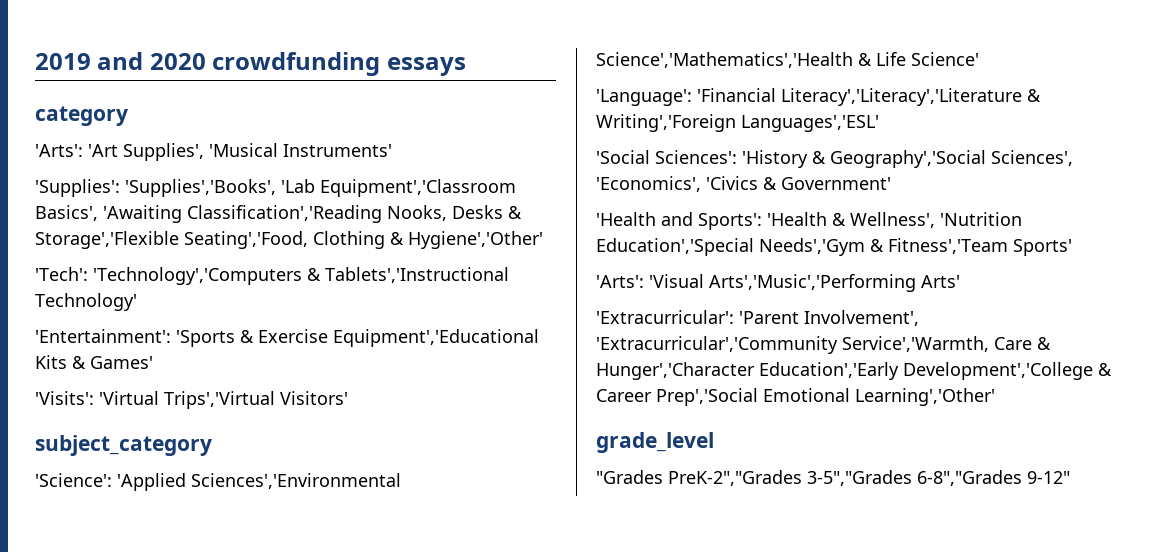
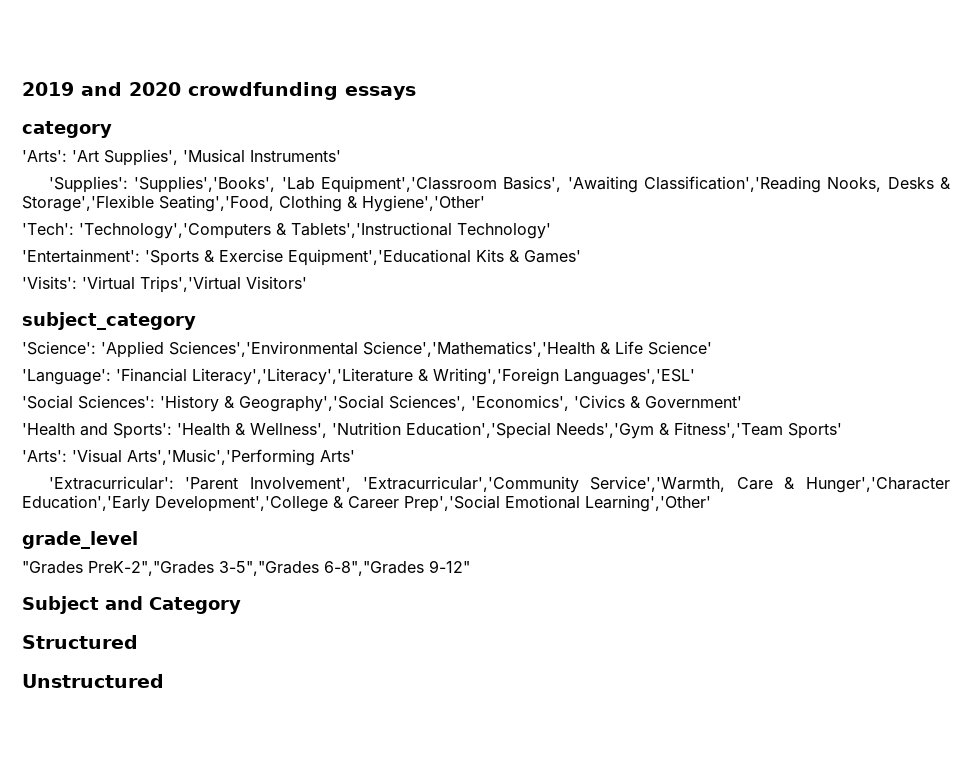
(1070, 477) none -> [22,596,241,614] [22,635,138,649] [22,674,164,688] // Subject and Category // Structured // Unstructured

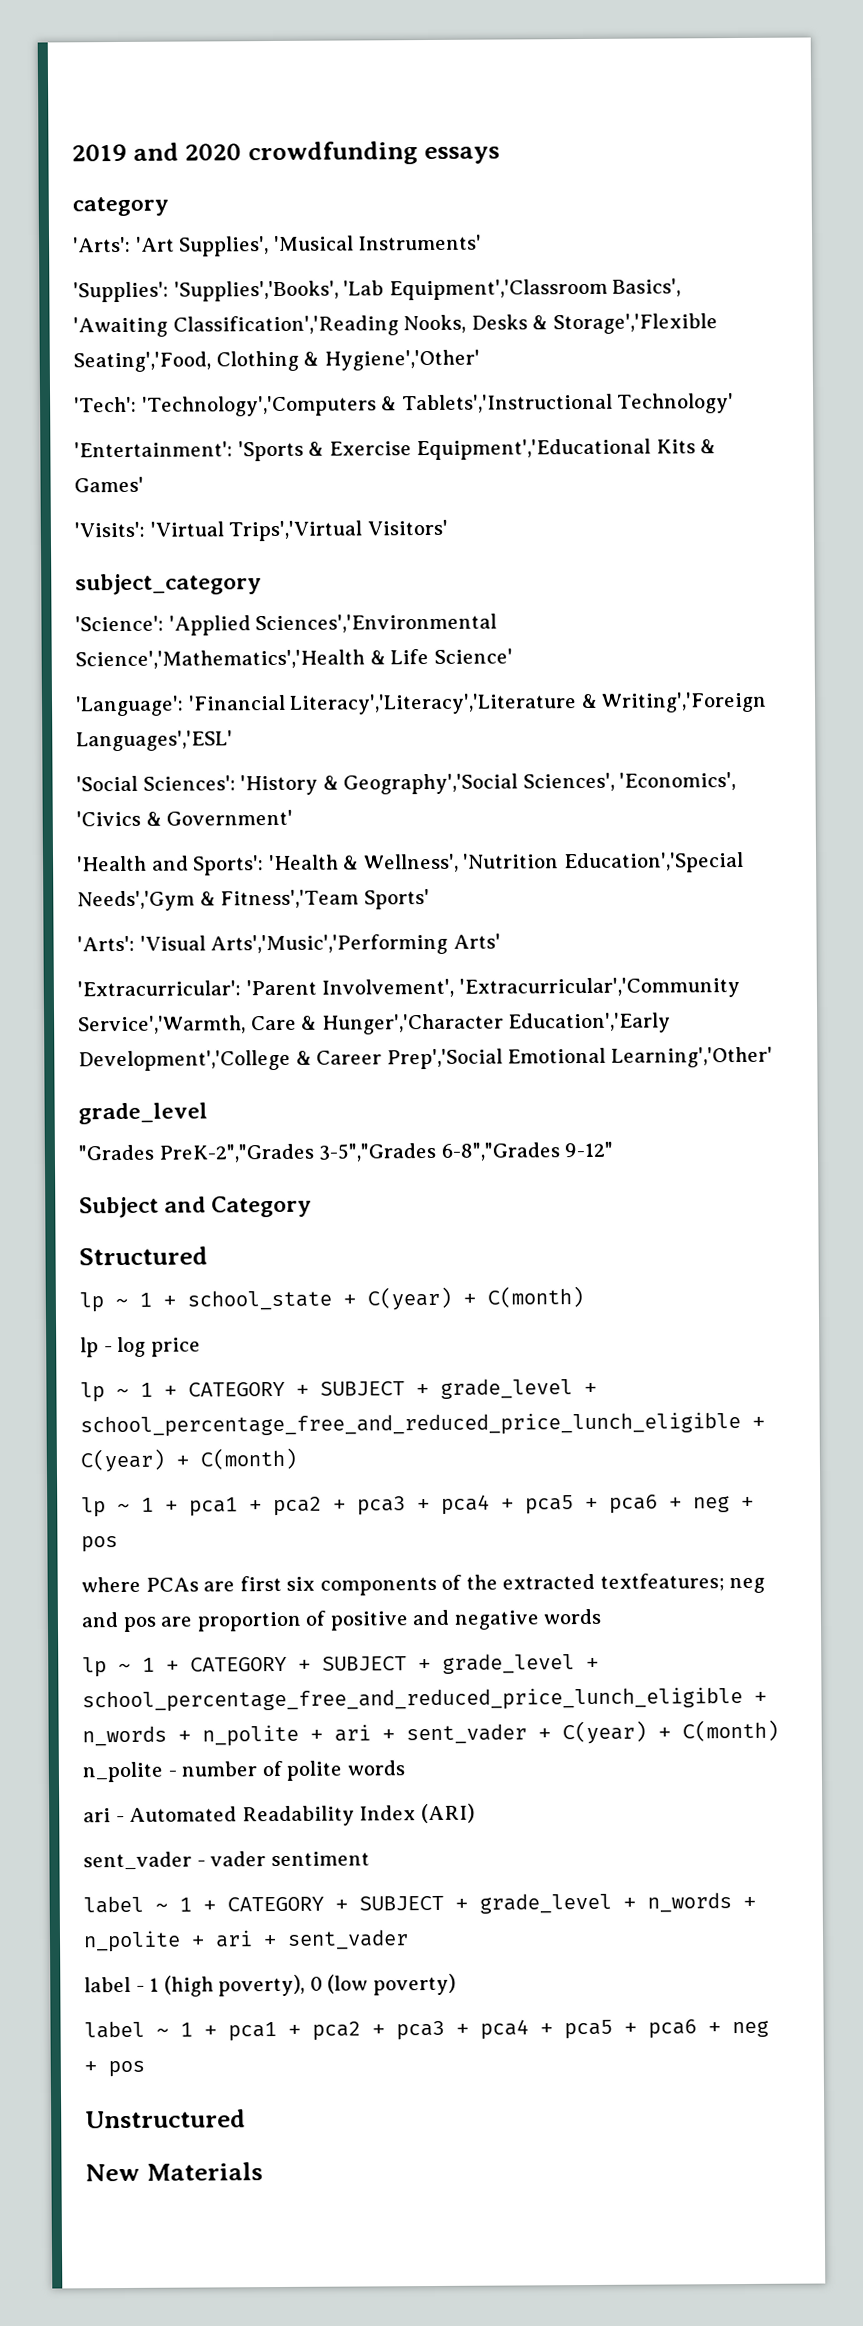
(138, 642) none -> [79,1286,584,1313] [80,1336,201,1358] [80,1378,597,1403] [80,1412,765,1438] [80,1447,297,1473] [81,1494,754,1518] [81,1536,118,1553] [81,1573,766,1596] [81,1608,602,1633] [82,1653,599,1678] [82,1687,767,1713] [82,1719,779,1747] [82,1760,405,1783] [83,1803,475,1827] [83,1851,370,1871] [83,1892,756,1914] [83,1929,409,1953] [84,1973,456,1997] [84,2019,769,2042] [84,2060,145,2078] // lp ~ 1 + school_state + C(year) + C(month) // lp - log price // lp ~ 1 + CATEGORY + SUBJECT + grade_level + school_percentage_free_and_reduced_price_lunch_eligible + C(year) + C(month) // lp ~ 1 + pca1 + pca2 + pca3 + pca4 + pca5 + pca6 + neg + pos // where PCAs are first six components of the extracted textfeatures; neg and pos are proportion of positive and negative words // lp ~ 1 + CATEGORY + SUBJECT + grade_level + school_percentage_free_and_reduced_price_lunch_eligible + n_words + n_polite + ari + sent_vader + C(year) + C(month) n_polite - number of polite words // ari - Automated Readability Index (ARI) // sent_vader - vader sentiment // label ~ 1 + CATEGORY + SUBJECT + grade_level + n_words + n_polite + ari + sent_vader // label - 1 (high poverty), 0 (low poverty) // label ~ 1 + pca1 + pca2 + pca3 + pca4 + pca5 + pca6 + neg + pos
(164, 681) none -> [85,2162,263,2182] // New Materials

